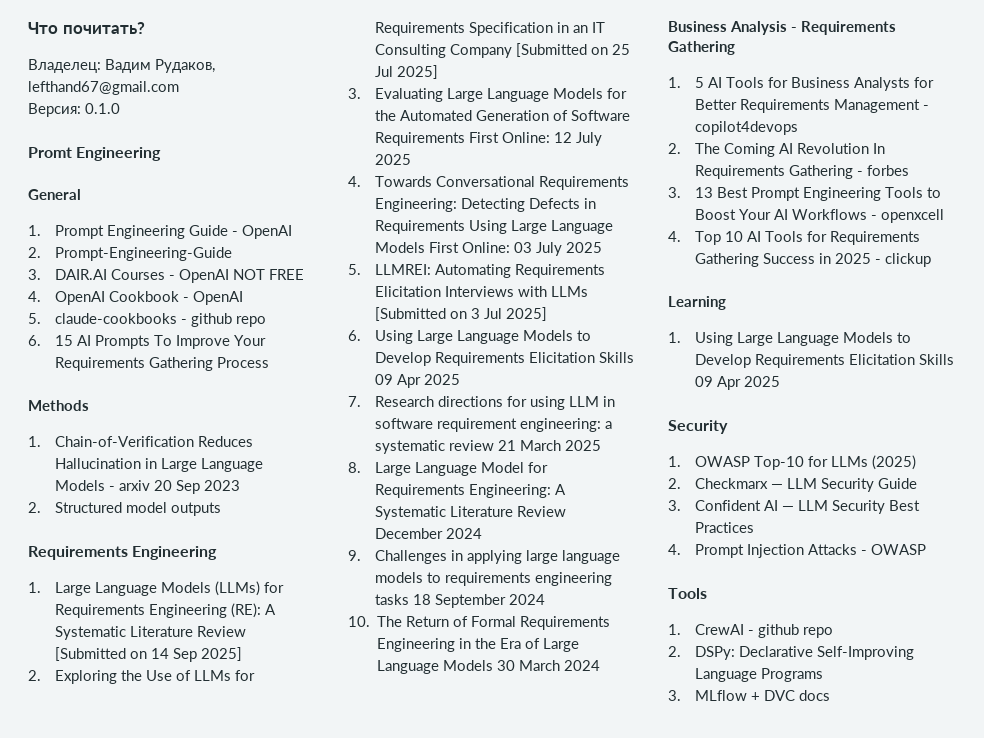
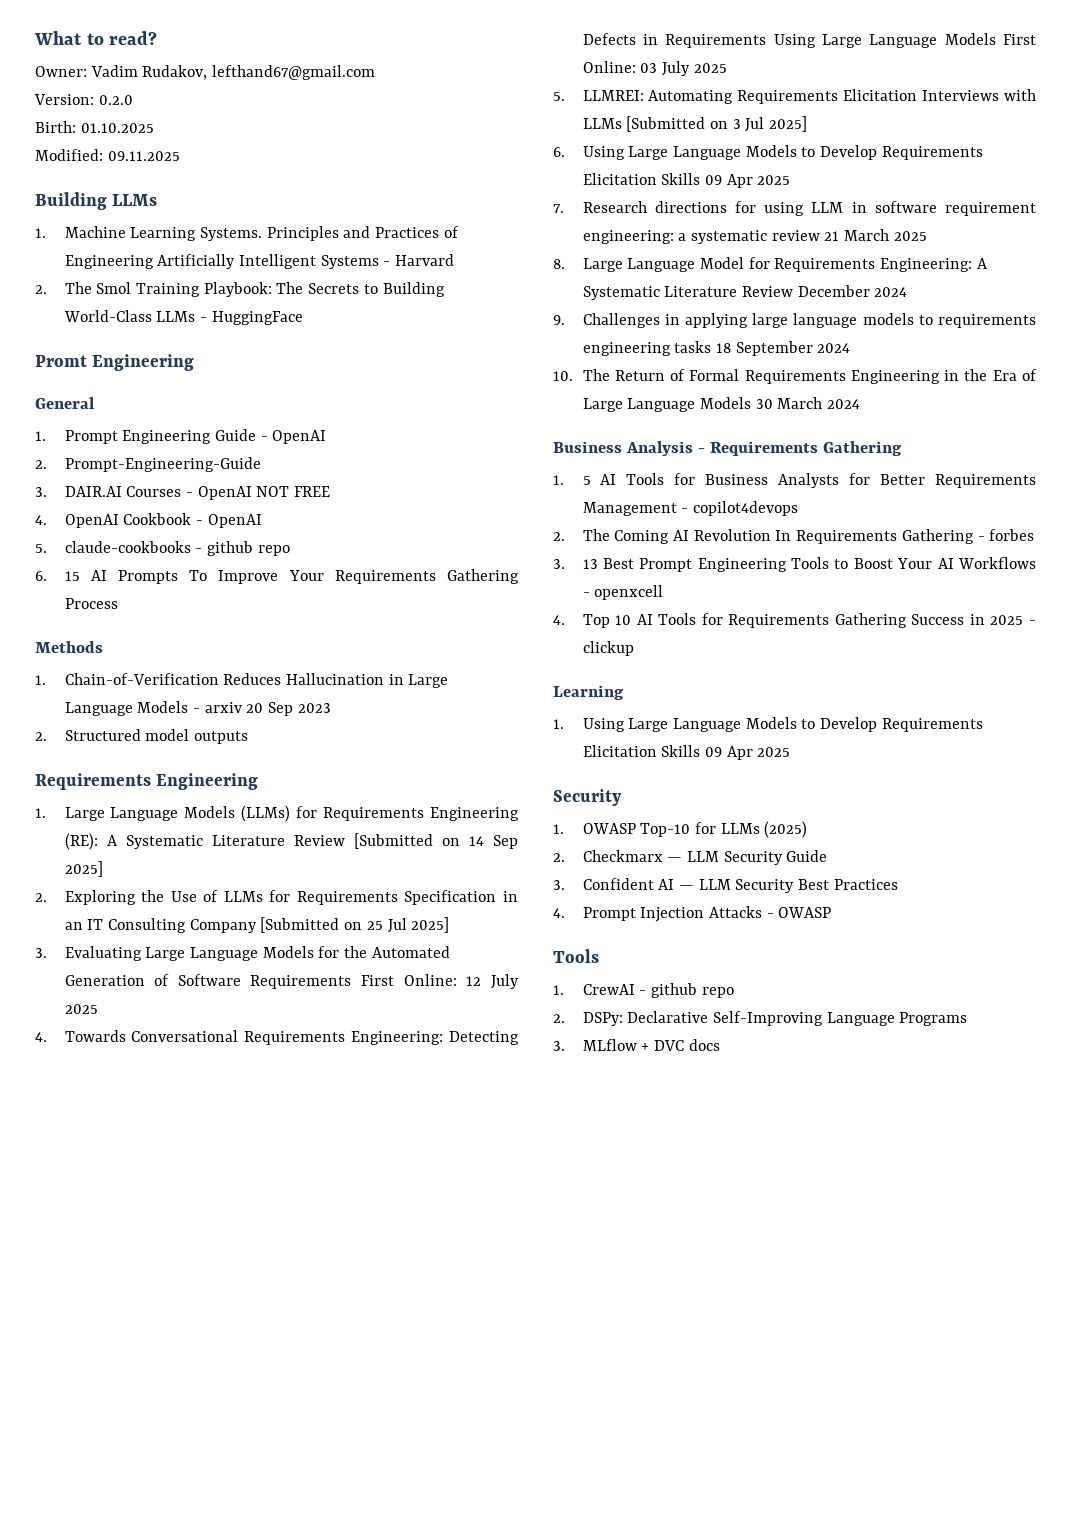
[28,22,145,34] [28,59,215,73] [28,81,179,95] [28,103,120,117] Что почитать? // Владелец: Вадим Рудаков, lefthand67@gmail.com // Версия: 0.1.0 -> [34,31,158,45] [35,65,376,80] [34,94,133,105] [35,121,154,133] [35,149,180,161] [35,192,158,210] [35,226,459,241] [64,254,455,269] [35,282,445,297] [63,310,303,325] What to read? // Owner: Vadim Rudakov, lefthand67@gmail.com // Version: 0.2.0 // Birth: 01.10.2025 // Modified: 09.11.2025 // Building LLMs // 1. Machine Learning Systems. Principles and Practices of Engineering Artificially Intelligent Systems - Harvard // 2. The Smol Training Playbook: The Secrets to Building World-Class LLMs - HuggingFace

